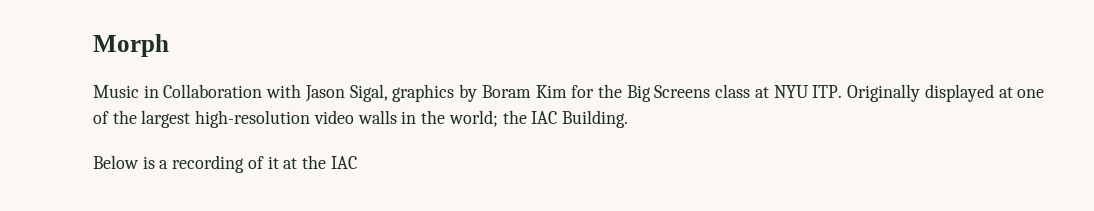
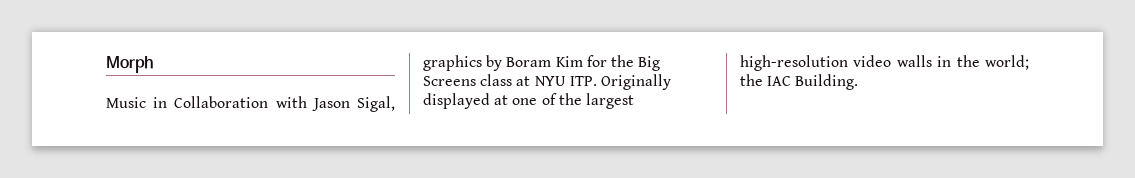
[93,155,357,173] // Below is a recording of it at the IAC -> (859, 82) none

